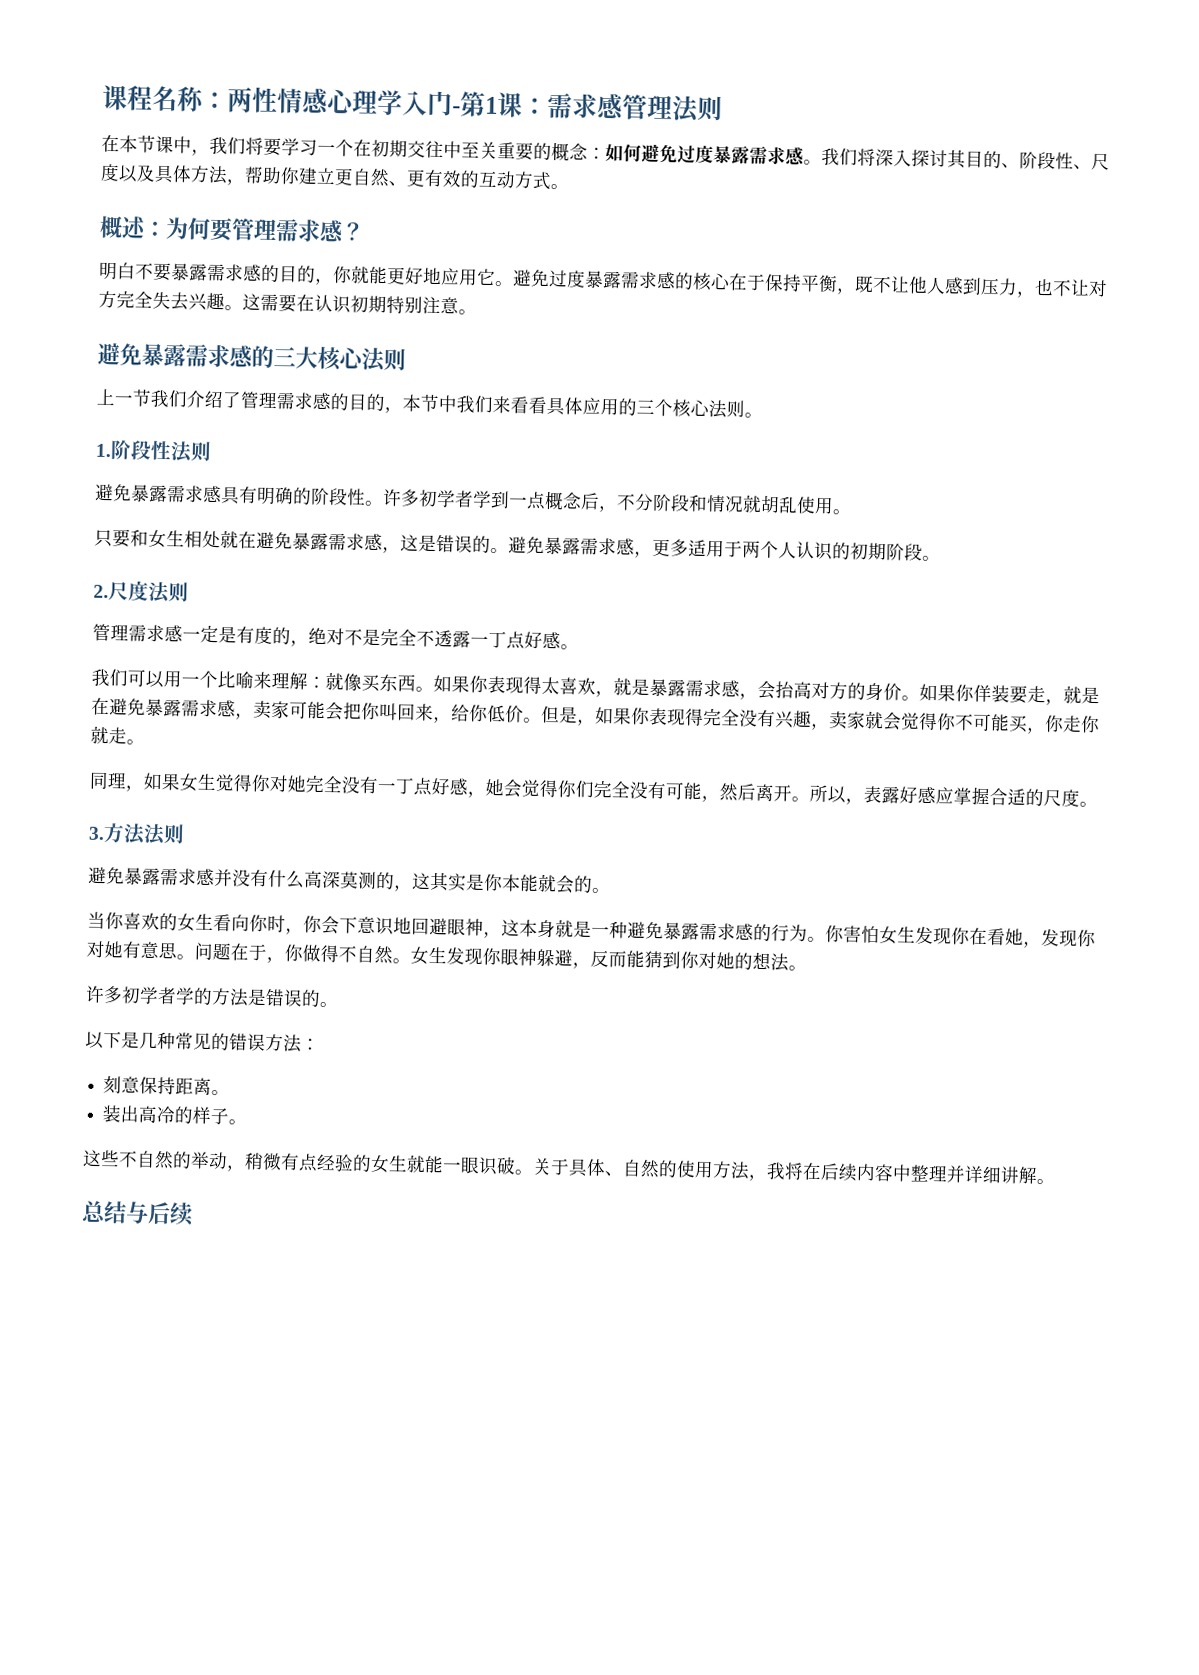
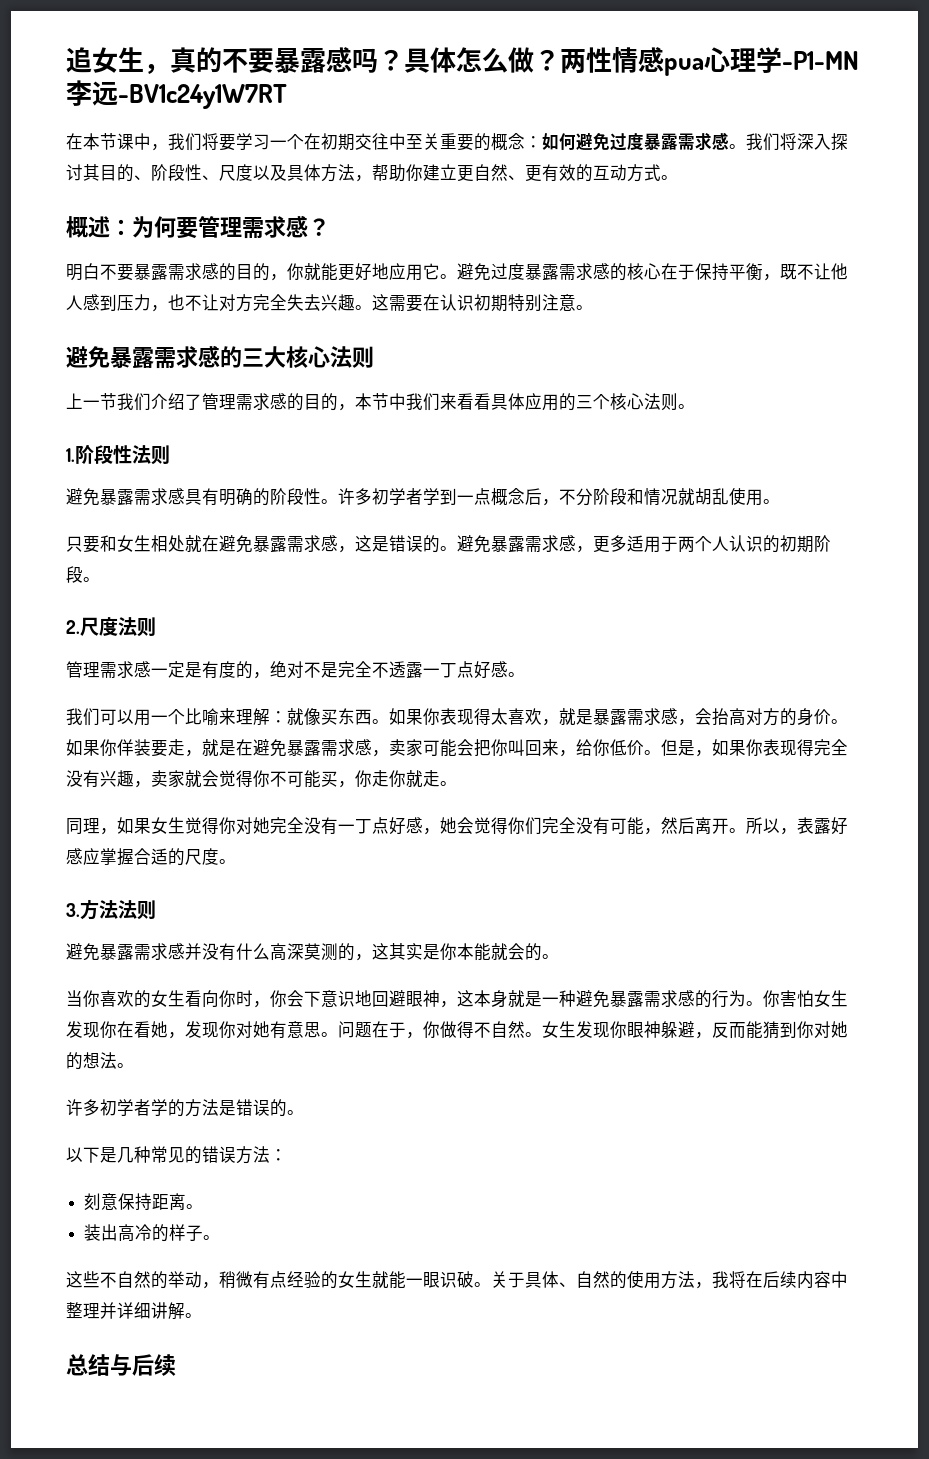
[102,84,723,123] 课程名称：两性情感心理学入门-第1课：需求感管理法则 -> [66,47,859,76] [66,80,287,109] 追女生，真的不要暴露感吗？具体怎么做？两性情感pua心理学-P1-MN李远-BV1c24y1W7RT

